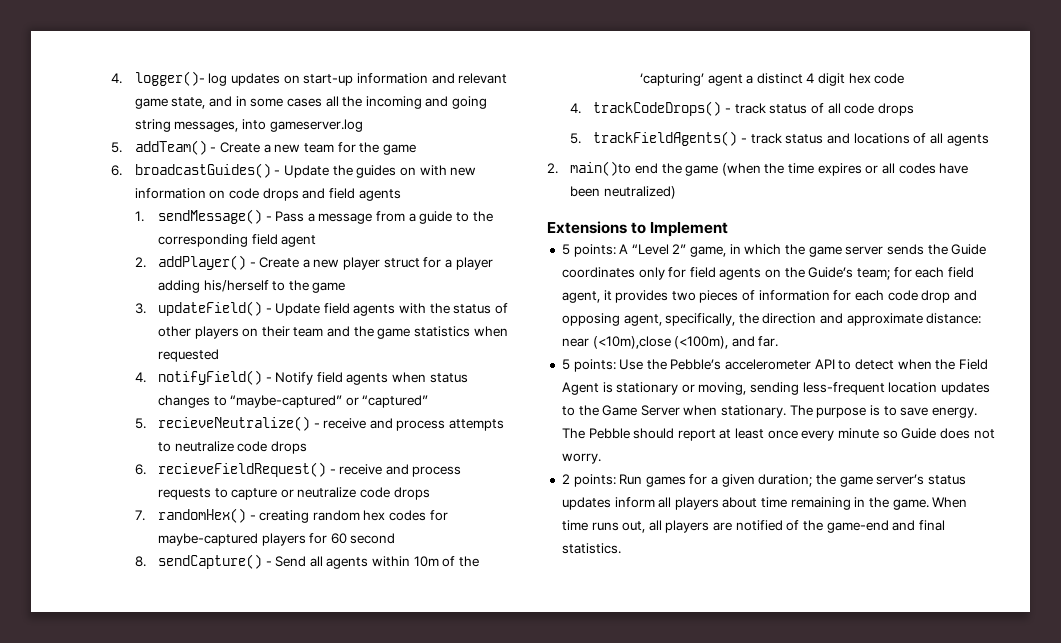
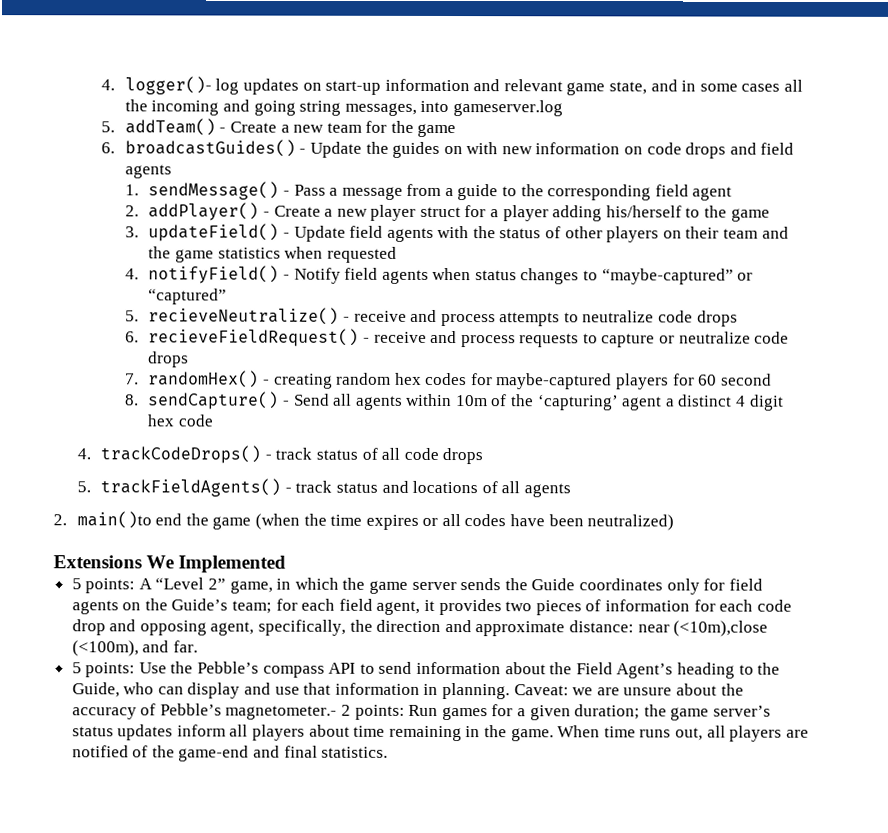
[631,222,729,237] to Implement -> [146,555,287,573] We Implemented
[725,359,812,370] accelerometer -> [262,665,325,678] compass
[855,359,988,370] [561,382,991,395] [561,405,977,418] [561,428,995,441] [561,453,601,464] detect when the Field Agent is stationary or moving, sending less-frequent location updates to the Game Server when stationary. The purpose is to save energy. The Pebble should report at least once every minute so Guide does not worry. // -> [378,661,781,679] [71,682,744,700] [71,703,338,720] send information about the Field Agent’s heading to the Guide, who can display and use that information in planning. Caveat: we are unsure about the accuracy of Pebble’s magnetometer.-

